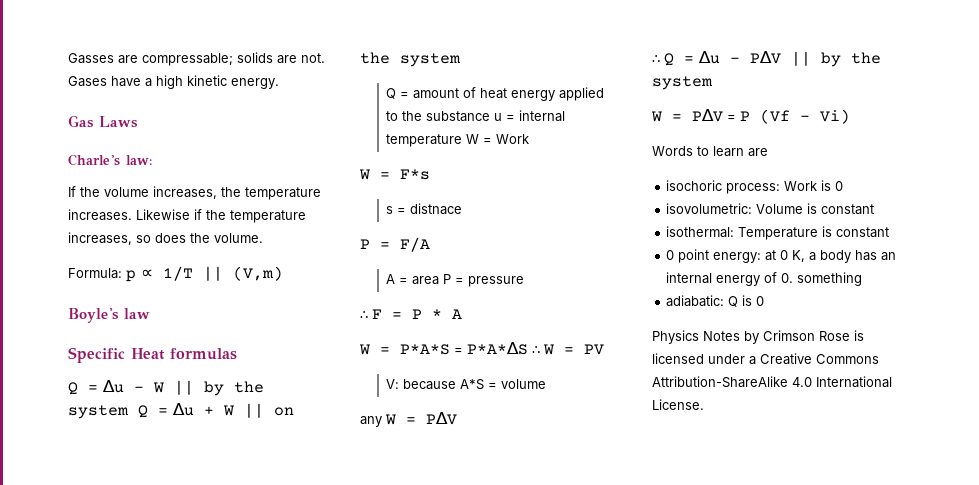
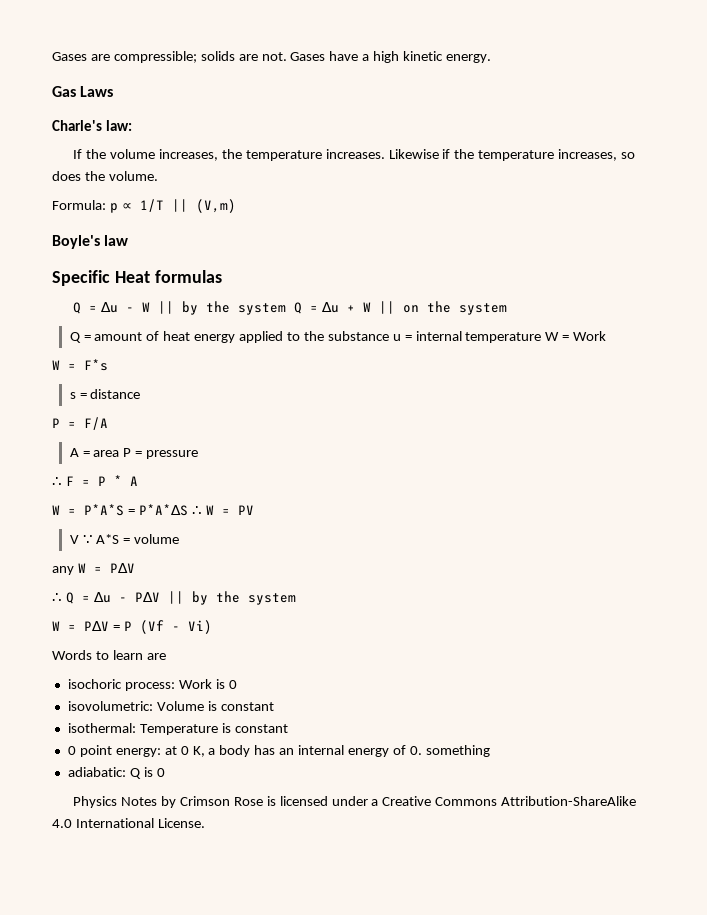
[68,53,233,66] Gasses are compressable; -> [52,51,197,63] Gases are compressible;
[409,203,462,215] distnace -> [90,389,141,399] distance
[385,379,456,390] V: because -> [69,535,93,544] V ∵

